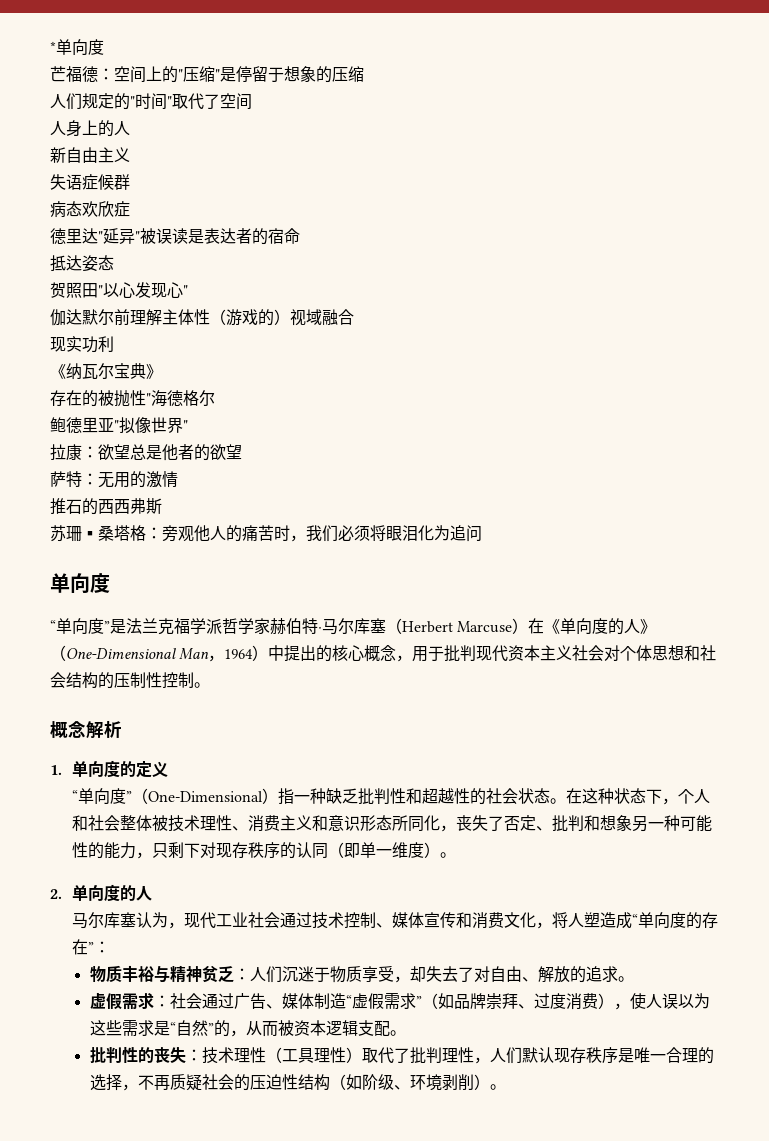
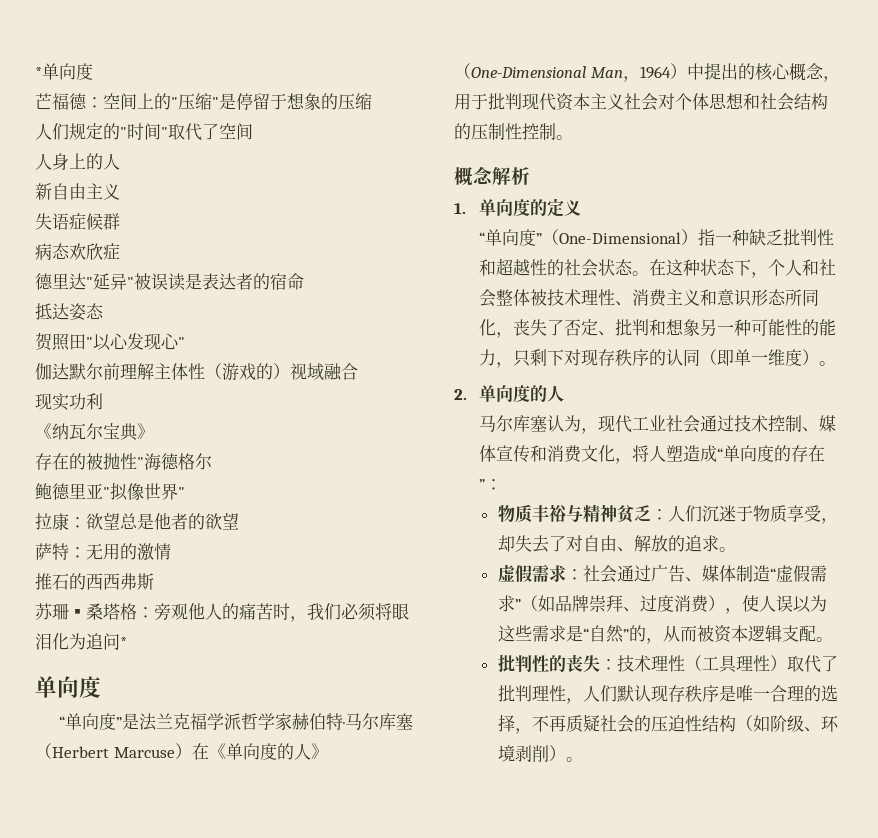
(482, 533) none -> [120,637,127,648] *

